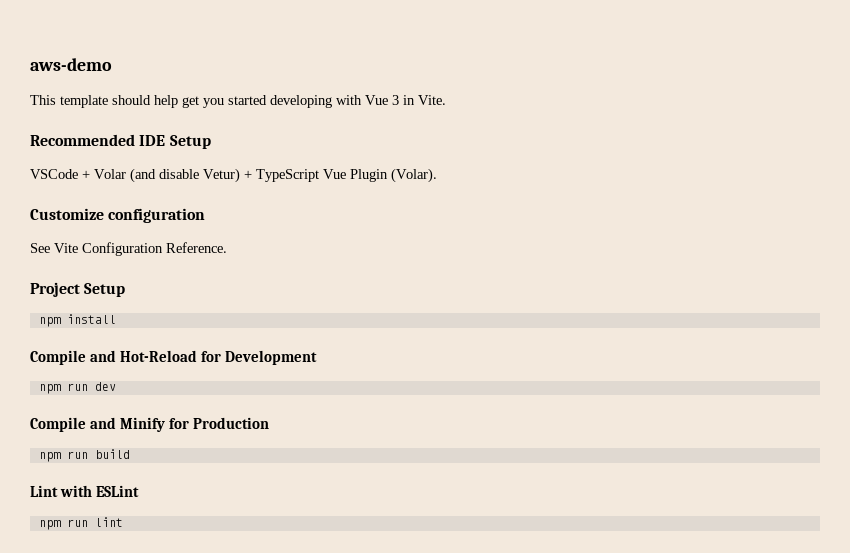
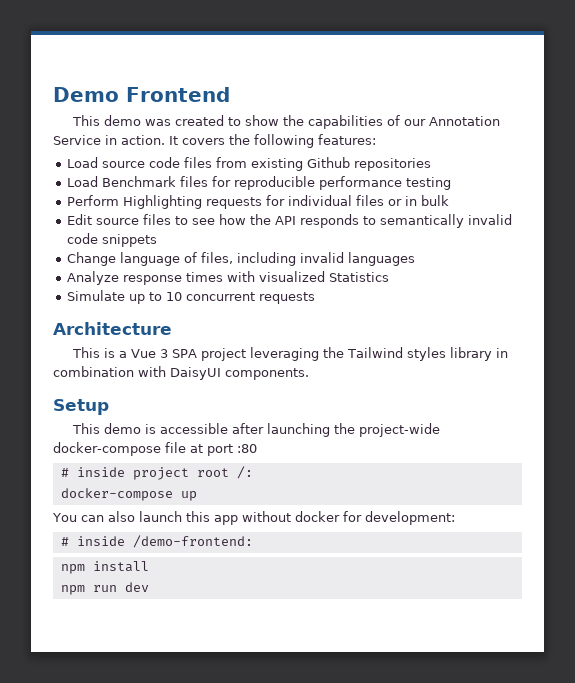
[30,58,112,71] [30,95,446,108] [30,134,211,149] [30,168,437,183] [30,208,206,223] [30,242,227,256] [30,282,126,297] [38,314,116,327] [30,350,318,365] [38,382,116,394] [30,417,270,432] [38,449,130,462] [30,485,140,497] [38,517,123,530] aws-demo // This template should help get you started developing with Vue 3 in Vite. // Recommended IDE Setup // VSCode + Volar (and disable Vetur) + TypeScript Vue Plugin (Volar). // Customize configuration // See Vite Configuration Reference. // Project Setup // npm install // Compile and Hot-Reload for Development // npm run dev // Compile and Minify for Production // npm run build // Lint with ESLint // npm run lint -> [53,87,230,102] [71,115,500,129] [53,134,376,148] [66,157,431,171] [66,176,451,190] [66,195,449,209] [66,214,512,228] [66,233,157,247] [66,252,415,266] [66,271,389,285] [66,290,315,304] [53,322,172,335] [71,347,508,361] [53,366,309,380] [53,399,109,415] [71,423,440,437] [53,442,257,456] [60,466,253,480] [60,488,197,501] [52,511,455,525] [60,535,253,548] [60,561,149,574] [60,582,149,595] Demo Frontend // This demo was created to show the capabilities of our Annotation Service in action. It covers the following features: // Load source code files from existing Github repositories // Load Benchmark files for reproducible performance testing // Perform Highlighting requests for individual files or in bulk // Edit source files to see how the API responds to semantically invalid code snippets // Change language of files, including invalid languages // Analyze response times with visualized Statistics // Simulate up to 10 concurrent requests // Architecture // This is a Vue 3 SPA project leveraging the Tailwind styles library in combination with DaisyUI components. // Setup // This demo is accessible after launching the project-wide docker-compose file at port :80 // # inside project root /: // docker-compose up // You can also launch this app without docker for development: // # inside /demo-frontend: // npm install // npm run dev

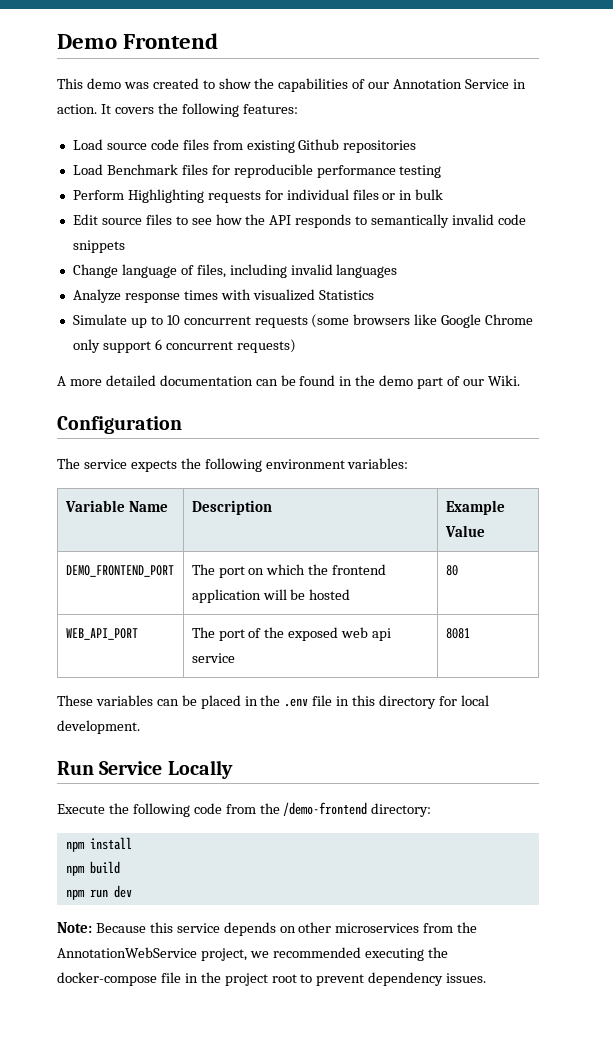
[53,322,172,335] [71,347,508,361] [53,366,309,380] [53,399,109,415] [71,423,440,437] [53,442,257,456] [60,466,253,480] [60,488,197,501] [52,511,455,525] [60,535,253,548] // Architecture // This is a Vue 3 SPA project leveraging the Tailwind styles library in combination with DaisyUI components. // Setup // This demo is accessible after launching the project-wide docker-compose file at port :80 // # inside project root /: // docker-compose up // You can also launch this app without docker for development: // # inside /demo-frontend: -> [311,314,534,328] [72,339,296,353] [57,375,520,389] [57,416,182,434] [57,458,409,472] [64,500,168,512] [191,500,272,515] [445,500,505,515] [444,525,485,537] [65,565,174,577] [191,564,387,578] [191,589,351,603] [445,565,458,576] [65,628,138,640] [191,627,392,641] [191,653,235,663] [445,628,470,639] [57,695,489,709] [57,720,140,734] [57,760,233,779] [57,802,432,817] (some browsers like Google Chrome only support 6 concurrent requests) // A more detailed documentation can be found in the demo part of our Wiki. // Configuration // The service expects the following environment variables: // Variable Name | Description | Example Value // DEMO_FRONTEND_PORT | The port on which the frontend application will be hosted | 80 // WEB_API_PORT | The port of the exposed web api service | 8081 // These variables can be placed in the .env file in this directory for local development. // Run Service Locally // Execute the following code from the /demo-frontend directory:
(149, 566) none -> [65,861,120,876] // npm build
(149, 587) none -> [57,922,478,936] [57,947,448,961] [57,972,487,986] // Note: Because this service depends on other microservices from the AnnotationWebService project, we recommended executing the docker-compose file in the project root to prevent dependency issues.

